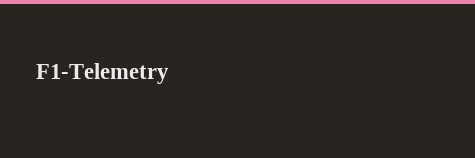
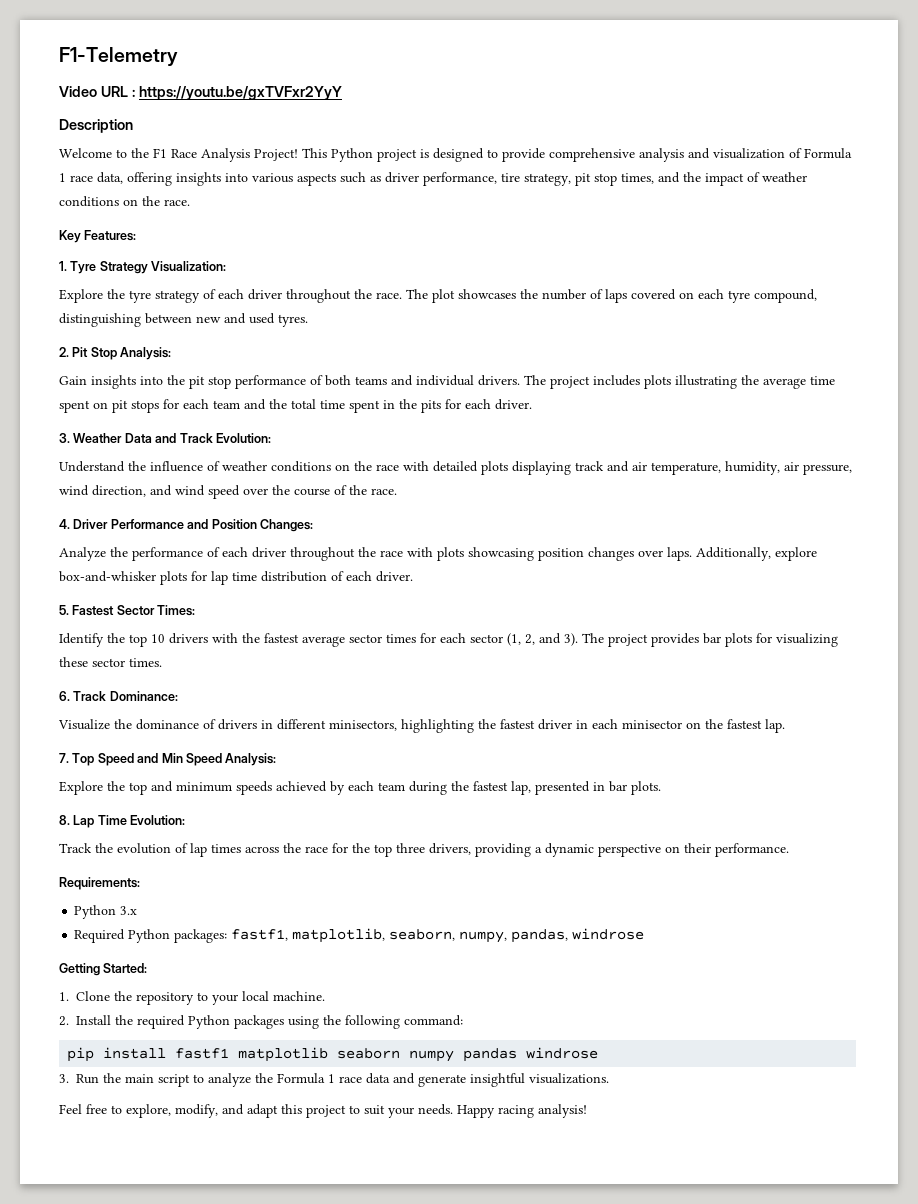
(169, 73) none -> [59,86,342,100] [59,119,133,133] [59,148,852,162] [59,172,807,186] [59,196,190,207] [59,230,137,243] [59,261,227,274] [59,289,817,303] [59,313,308,327] [59,347,172,360] [59,375,835,389] [59,399,532,413] [59,433,271,443] [59,461,852,475] [59,485,397,499] [59,519,313,532] [59,547,817,561] [59,571,413,585] [59,605,196,616] [59,633,838,647] [59,657,162,667] [59,691,178,701] [58,719,785,733] [59,753,277,766] [59,781,661,795] [59,815,186,828] [59,843,789,857] [59,877,140,890] [74,905,138,919] [74,928,645,943] [59,963,148,976] [59,991,325,1005] [59,1015,463,1029] [67,1047,599,1062] [59,1073,609,1087] [59,1104,587,1118] // Video URL : https://youtu.be/gxTVFxr2YyY // Description // Welcome to the F1 Race Analysis Project! This Python project is designed to provide comprehensive analysis and visualization of Formula 1 race data, offering insights into various aspects such as driver performance, tire strategy, pit stop times, and the impact of weather conditions on the race. // Key Features: // 1. Tyre Strategy Visualization: // Explore the tyre strategy of each driver throughout the race. The plot showcases the number of laps covered on each tyre compound, distinguishing between new and used tyres. // 2. Pit Stop Analysis: // Gain insights into the pit stop performance of both teams and individual drivers. The project includes plots illustrating the average time spent on pit stops for each team and the total time spent in the pits for each driver. // 3. Weather Data and Track Evolution: // Understand the influence of weather conditions on the race with detailed plots displaying track and air temperature, humidity, air pressure, wind direction, and wind speed over the course of the race. // 4. Driver Performance and Position Changes: // Analyze the performance of each driver throughout the race with plots showcasing position changes over laps. Additionally, explore box-and-whisker plots for lap time distribution of each driver. // 5. Fastest Sector Times: // Identify the top 10 drivers with the fastest average sector times for each sector (1, 2, and 3). The project provides bar plots for visualizing these sector times. // 6. Track Dominance: // Visualize the dominance of drivers in different minisectors, highlighting the fastest driver in each minisector on the fastest lap. // 7. Top Speed and Min Speed Analysis: // Explore the top and minimum speeds achieved by each team during the fastest lap, presented in bar plots. // 8. Lap Time Evolution: // Track the evolution of lap times across the race for the top three drivers, providing a dynamic perspective on their performance. // Requirements: // Python 3.x // Required Python packages: fastf1, matplotlib, seaborn, numpy, pandas, windrose // Getting Started: // 1. Clone the repository to your local machine. // 2. Install the required Python packages using the following command: // pip install fastf1 matplotlib seaborn numpy pandas windrose // 3. Run the main script to analyze the Formula 1 race data and generate insightful visualizations. // Feel free to explore, modify, and adapt this project to suit your needs. Happy racing analysis!

